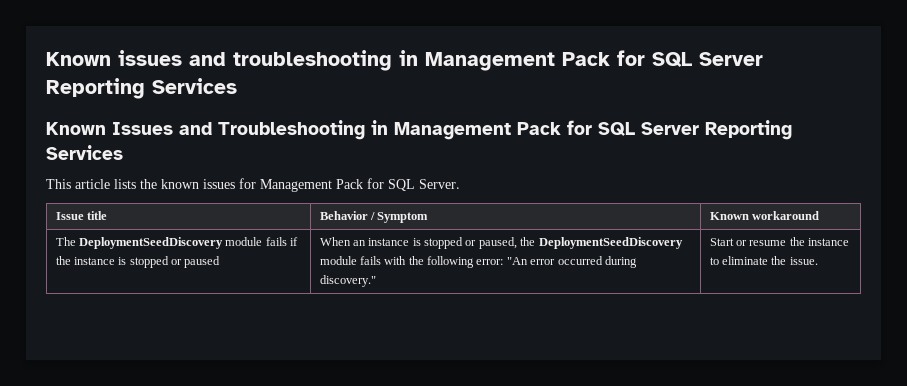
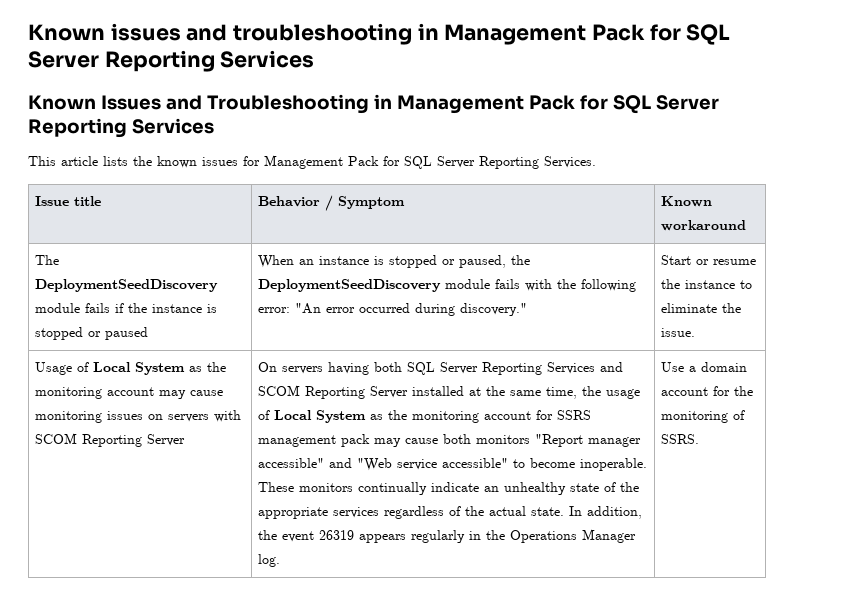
[419,179,460,189] Server. -> [437,156,596,169] Server Reporting Services.
(818, 261) none -> [34,362,226,375] [34,387,223,399] [34,410,241,423] [34,433,185,447] [257,362,623,375] [257,385,640,399] [257,410,591,423] [257,434,641,447] [257,458,647,471] [257,482,639,495] [257,506,642,519] [257,529,636,543] [257,554,280,567] [660,362,747,372] [660,386,753,396] [660,410,745,423] [660,434,699,444] // Usage of Local System as the monitoring account may cause monitoring issues on servers with SCOM Reporting Server | On servers having both SQL Server Reporting Services and SCOM Reporting Server installed at the same time, the usage of Local System as the monitoring account for SSRS management pack may cause both monitors "Report manager accessible" and "Web service accessible" to become inoperable. These monitors continually indicate an unhealthy state of the appropriate services regardless of the actual state. In addition, the event 26319 appears regularly in the Operations Manager log. | Use a domain account for the monitoring of SSRS.

